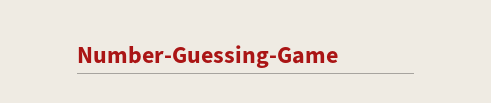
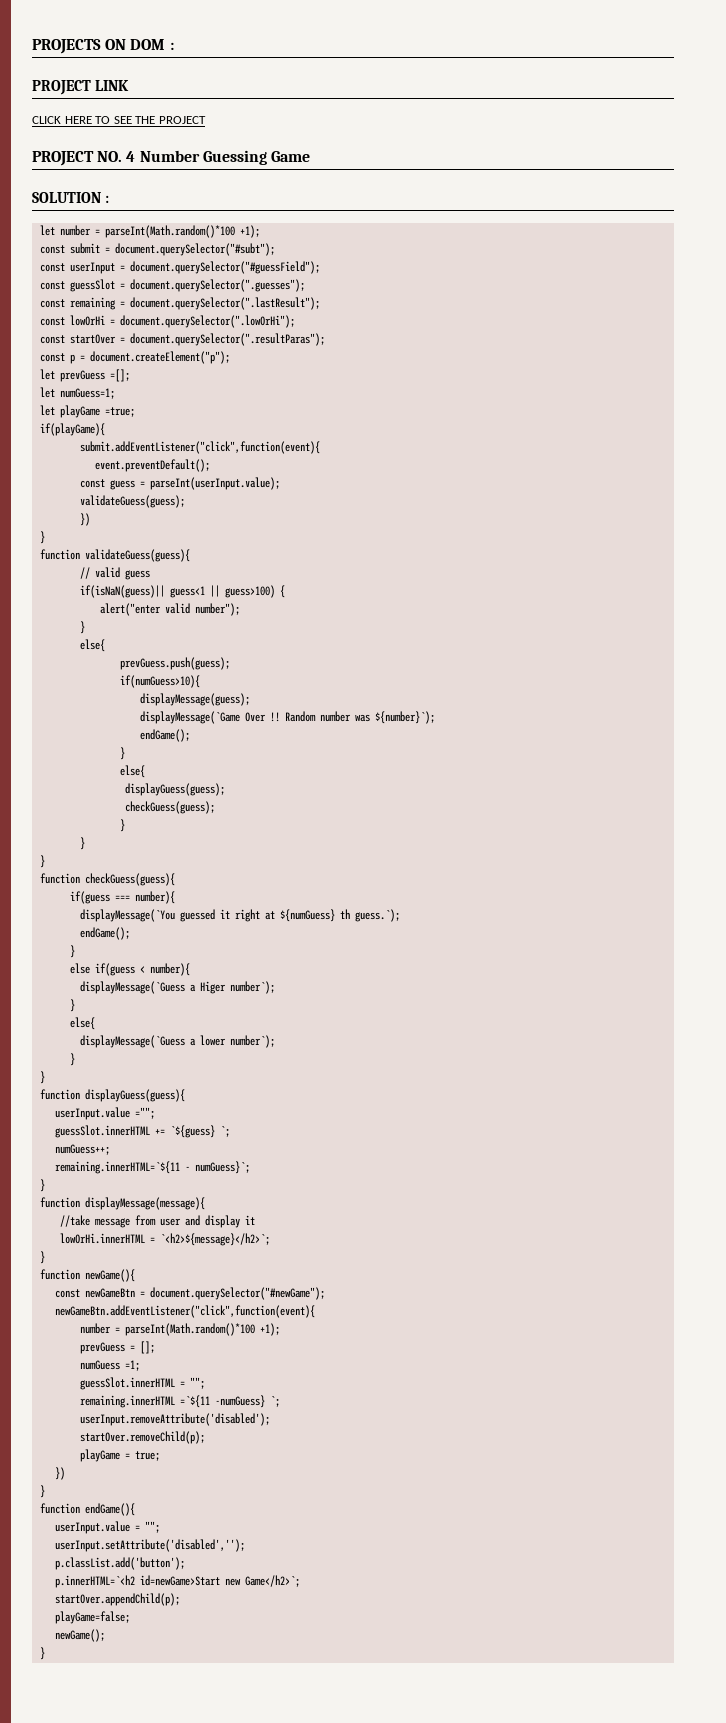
[77,45,338,68] Number-Guessing-Game -> [32,39,174,54] [32,80,129,95] [32,116,206,124] [32,150,310,166] [32,192,109,203] [39,225,260,238] [39,243,275,256] [39,261,320,274] [39,279,305,292] [39,297,320,310] [39,315,295,328] [39,333,325,346] [39,351,230,364] [39,369,130,382] [39,387,115,399] [39,405,135,418] [39,423,105,436] [79,441,320,454] [94,459,210,472] [79,477,280,490] [79,495,185,508] [79,513,90,526] [39,531,45,544] [39,549,190,562] [79,567,150,580] [79,585,285,598] [99,603,240,616] [79,621,85,634] [79,639,105,652] [119,657,230,670] [119,675,200,688] [139,693,250,706] [139,711,435,724] [139,729,190,742] [119,747,125,760] [119,765,145,778] [124,783,225,796] [124,801,215,814] [119,819,125,832] [79,837,85,850] [39,855,45,868] [39,873,175,886] [69,891,175,904] [79,909,400,922] [79,927,130,940] [69,945,75,958] [69,963,190,976] [79,981,275,994] [69,999,75,1012] [69,1017,95,1030] [79,1035,275,1048] [69,1053,75,1066] [39,1071,45,1084] [39,1089,185,1102] [54,1107,155,1120] [54,1125,230,1138] [54,1144,110,1155] [54,1161,250,1174] [39,1179,45,1192] [39,1197,205,1210] [59,1215,255,1228] [59,1233,270,1246] [39,1251,45,1264] [39,1269,135,1282] [54,1287,325,1300] [54,1305,315,1318] [79,1323,280,1336] [79,1341,155,1354] [79,1360,140,1371] [79,1377,205,1390] [79,1395,280,1408] [79,1413,270,1426] [79,1431,205,1444] [79,1449,160,1462] [54,1467,65,1480] [39,1485,45,1498] [39,1503,135,1516] [54,1521,160,1534] [54,1539,245,1552] [54,1557,185,1570] [54,1575,300,1588] [54,1593,180,1606] [54,1611,130,1624] [54,1629,105,1642] [39,1647,45,1660] PROJECTS ON DOM : // PROJECT LINK // CLICK HERE TO SEE THE PROJECT // PROJECT NO. 4 Number Guessing Game // SOLUTION : // let number = parseInt(Math.random()*100 +1); // const submit = document.querySelector("#subt"); // const userInput = document.querySelector("#guessField"); // const guessSlot = document.querySelector(".guesses"); // const remaining = document.querySelector(".lastResult"); // const lowOrHi = document.querySelector(".lowOrHi"); // const startOver = document.querySelector(".resultParas"); // const p = document.createElement("p"); // let prevGuess =[]; // let numGuess=1; // let playGame =true; // if(playGame){ // submit.addEventListener("click",function(event){ // event.preventDefault(); // const guess = parseInt(userInput.value); // validateGuess(guess); // }) // } // function validateGuess(guess){ // // valid guess // if(isNaN(guess)|| guess<1 || guess>100) { // alert("enter valid number"); // } // else{ // prevGuess.push(guess); // if(numGuess>10){ // displayMessage(guess); // displayMessage(`Game Over !! Random number was ${number}`); // endGame(); // } // else{ // displayGuess(guess); // checkGuess(guess); // } // } // } // function checkGuess(guess){ // if(guess === number){ // displayMessage(`You guessed it right at ${numGuess} th guess.`); // endGame(); // } // else if(guess < number){ // displayMessage(`Guess a Higer number`); // } // else{ // displayMessage(`Guess a lower number`); // } // } // function displayGuess(guess){ // userInput.value =""; // guessSlot.innerHTML += `${guess} `; // numGuess++; // remaining.innerHTML=`${11 - numGuess}`; // } // function displayMessage(message){ // //take message from user and display it // lowOrHi.innerHTML = `<h2>${message}</h2>`; // } // function newGame(){ // const newGameBtn = document.querySelector("#newGame"); // newGameBtn.addEventListener("click",function(event){ // number = parseInt(Math.random()*100 +1); // prevGuess = []; // numGuess =1; // guessSlot.innerHTML = ""; // remaining.innerHTML =`${11 -numGuess} `; // userInput.removeAttribute('disabled'); // startOver.removeChild(p); // playGame = true; // }) // } // function endGame(){ // userInput.value = ""; // userInput.setAttribute('disabled',''); // p.classList.add('button'); // p.innerHTML=`<h2 id=newGame>Start new Game</h2>`; // startOver.appendChild(p); // playGame=false; // newGame(); // }

